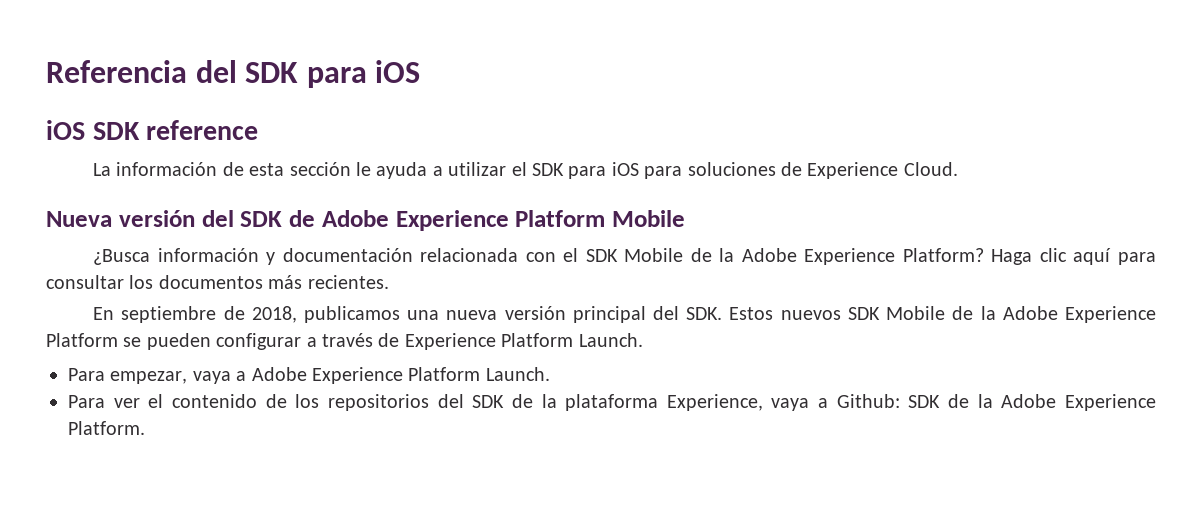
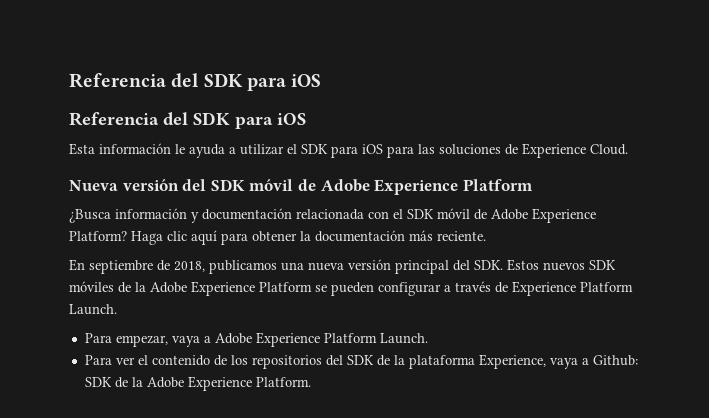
[46,60,421,88] [46,120,259,140] [93,162,351,176] Referencia del SDK para iOS // iOS SDK reference // La información de esta sección -> [69,73,322,91] [69,112,306,129] [69,143,171,155] Referencia del SDK para iOS // Referencia del SDK para iOS // Esta información
(683, 172) none -> [418,144,435,154] las
(283, 219) none -> [249,179,294,191] móvil
[612,210,685,227] Mobile -> (533, 185) none
[624,248,735,262] Mobile de la -> [437,208,487,220] móvil de
[46,275,389,289] consultar los documentos más recientes. -> [252,230,486,242] obtener la documentación más reciente.
[886,306,946,320] Mobile -> [69,281,114,292] móviles

